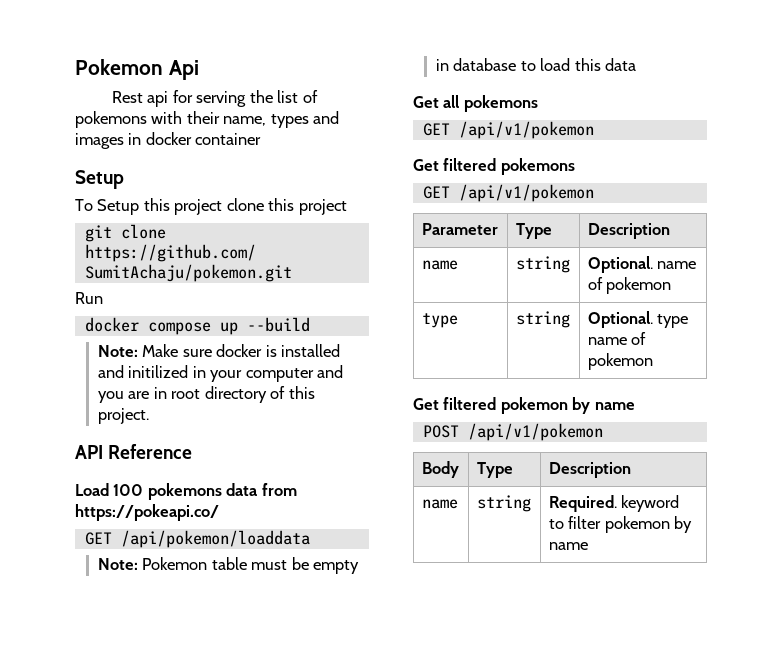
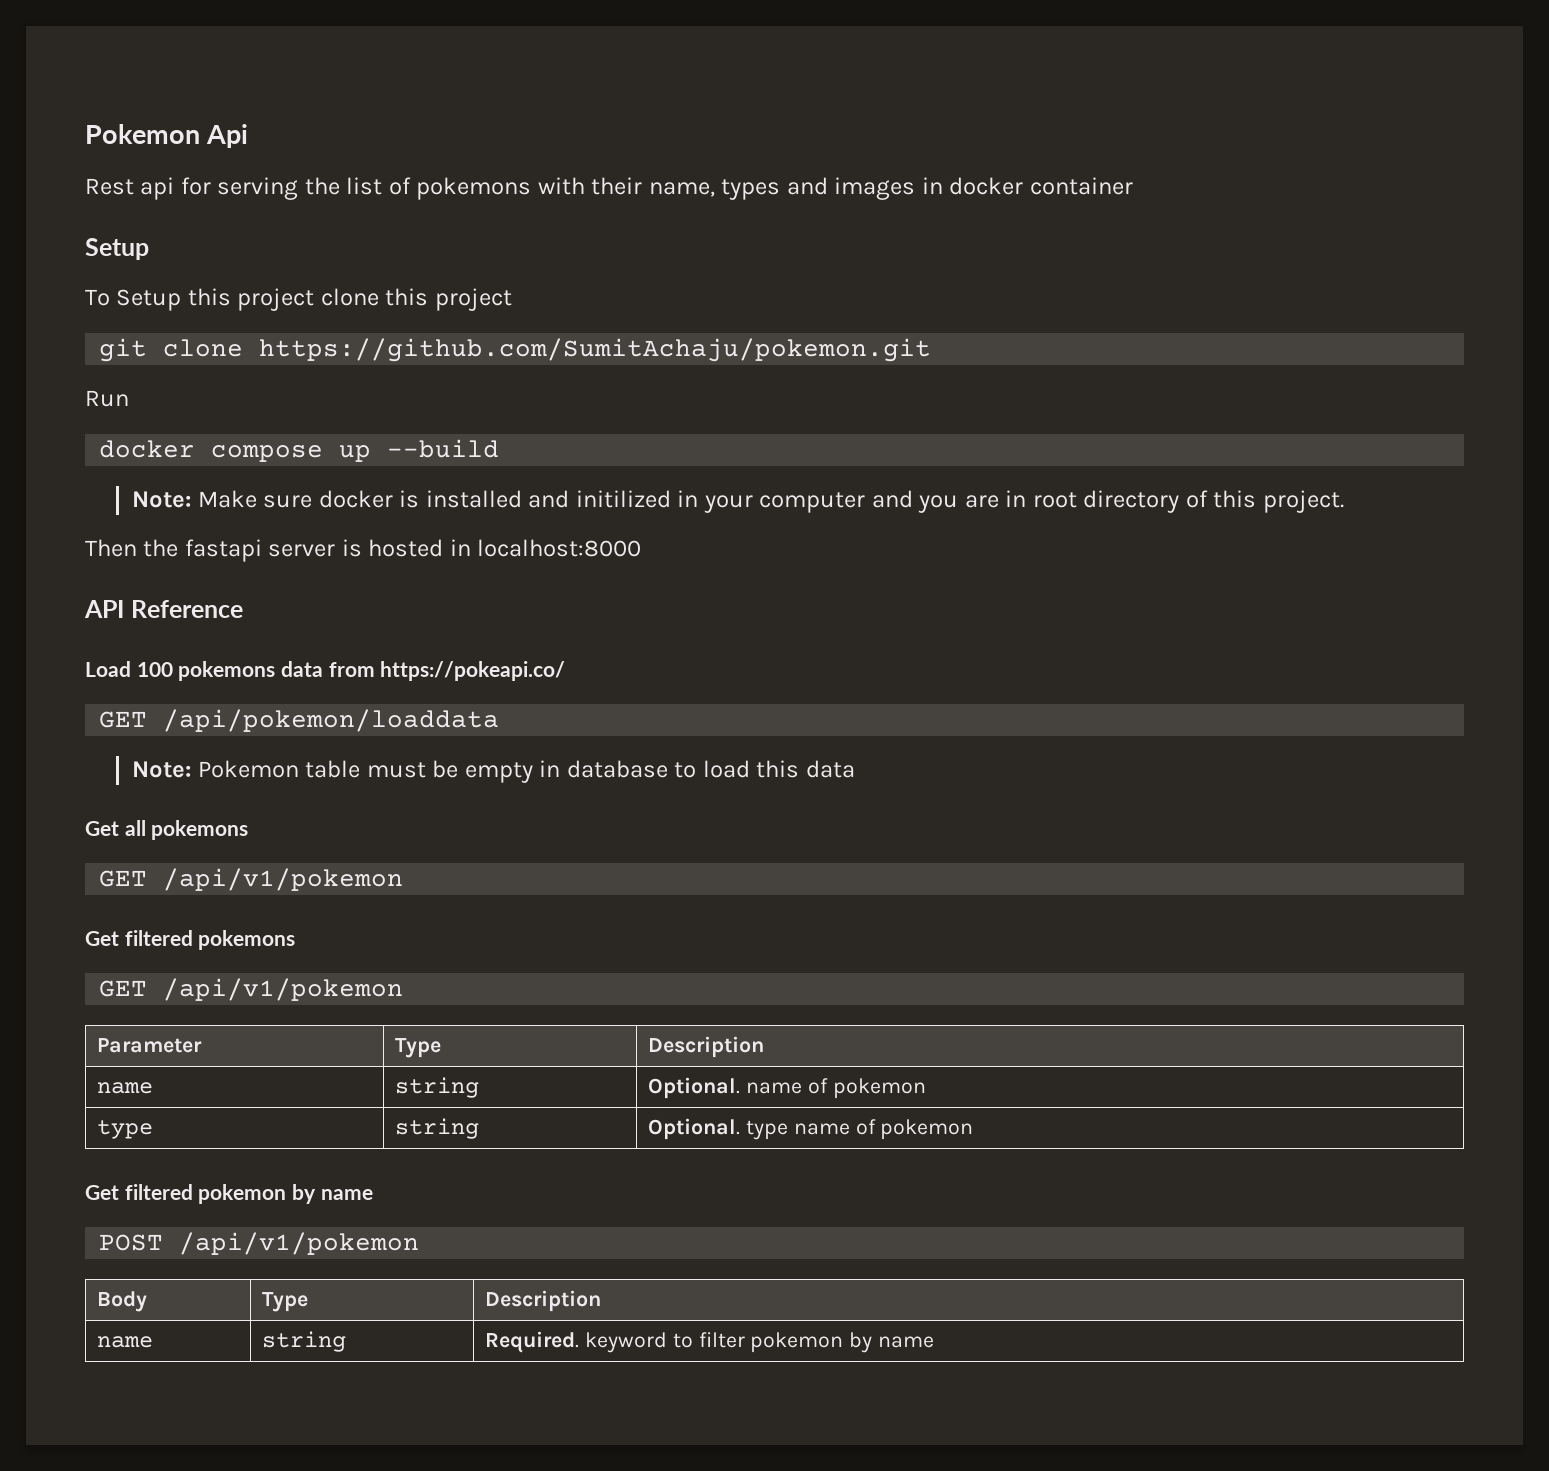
(149, 416) none -> [85,539,642,562] // Then the fastapi server is hosted in localhost:8000

